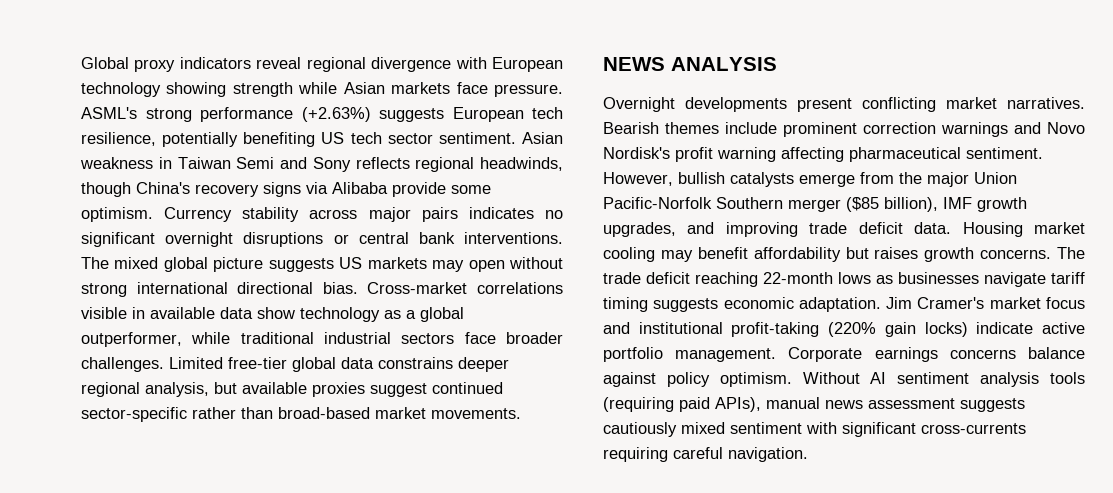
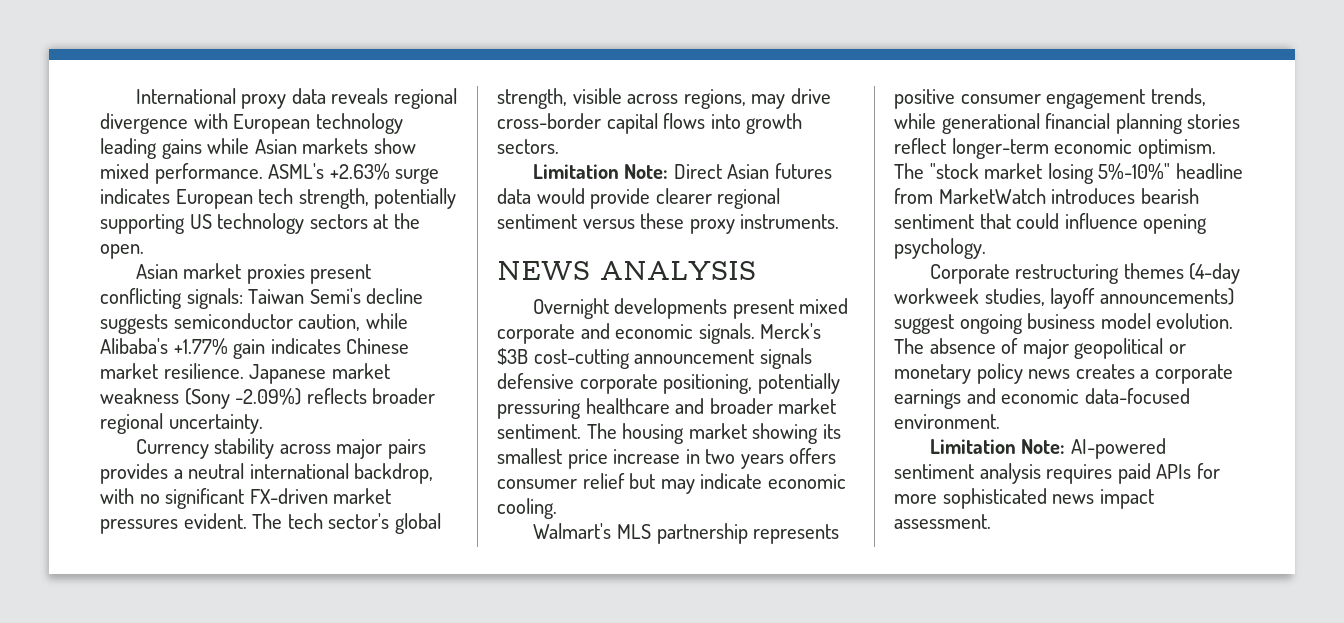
[81,57,302,72] Global proxy indicators reveal -> [135,88,389,109] International proxy data reveals
[166,82,293,97] showing strength -> [100,138,202,159] leading gains
[456,82,563,97] [81,107,563,122] [81,132,564,147] [80,157,563,172] [81,182,491,197] [81,207,153,222] face pressure. ASML's strong performance (+2.63%) suggests European tech resilience, potentially benefiting US tech sector sentiment. Asian weakness in Taiwan Semi and Sony reflects regional headwinds, though China's recovery signs via Alibaba provide some optimism. -> [373,138,416,154] [100,163,440,184] [100,188,457,209] [100,213,420,234] [100,244,144,259] [135,263,372,284] [100,288,424,309] [100,313,408,334] [100,338,410,359] [100,363,390,384] [100,388,436,409] [100,413,263,434] show mixed performance. ASML's +2.63% surge indicates European tech strength, potentially supporting US technology sectors at the open. // Asian market proxies present conflicting signals: Taiwan Semi's decline suggests semiconductor caution, while Alibaba's +1.77% gain indicates Chinese market resilience. Japanese market weakness (Sony -2.09%) reflects broader regional uncertainty. //
[468,207,564,219] [81,232,563,247] [81,257,563,272] [81,282,563,297] [81,307,464,322] [81,332,563,347] [81,357,509,372] [81,382,503,397] [81,407,521,422] indicates no significant overnight disruptions or central bank interventions. The mixed global picture suggests US markets may open without strong international directional bias. Cross-market correlations visible in available data show technology as a global outperformer, while traditional industrial sectors face broader challenges. Limited free-tier global data constrains deeper regional analysis, but available proxies suggest continued sector-specific rather than broad-based market movements. -> [100,463,434,484] [100,488,392,509] [100,513,441,534] [497,88,831,109] [497,113,803,134] [497,139,559,154] [532,163,832,179] [497,188,781,209] [497,213,840,234] provides a neutral international backdrop, with no significant FX-driven market pressures evident. The tech sector's global strength, visible across regions, may drive cross-border capital flows into growth sectors. // Limitation Note: Direct Asian futures data would provide clearer regional sentiment versus these proxy instruments.
[862,97,1085,112] [603,122,1085,137] [603,147,1043,162] [603,172,1017,187] [603,197,1027,212] [603,222,1085,237] [603,247,1085,262] [603,272,1085,287] [603,297,1085,312] [603,322,1085,337] [603,347,1085,362] [603,372,1085,387] [603,397,1025,412] [603,422,1026,437] [603,447,808,462] conflicting market narratives. Bearish themes include prominent correction warnings and Novo Nordisk's profit warning affecting pharmaceutical sentiment. However, bullish catalysts emerge from the major Union Pacific-Norfolk Southern merger ($85 billion), IMF growth upgrades, and improving trade deficit data. Housing market cooling may benefit affordability but raises growth concerns. The trade deficit reaching 22-month lows as businesses navigate tariff timing suggests economic adaptation. Jim Cramer's market focus and institutional profit-taking (220% gain locks) indicate active portfolio management. Corporate earnings concerns balance against policy optimism. Without AI sentiment analysis tools (requiring paid APIs), manual news assessment suggests cautiously mixed sentiment with significant cross-currents requiring careful navigation. -> [799,298,849,314] [497,323,822,344] [497,348,812,369] [497,373,840,394] [497,398,837,419] [497,423,841,444] [497,448,837,469] [497,473,846,494] [497,498,557,519] [532,523,840,544] [894,88,1206,109] [894,113,1241,134] [894,138,1216,159] [894,163,1243,184] [894,188,1199,204] [894,213,1208,234] [894,238,986,259] [929,263,1241,284] [894,288,1234,309] [894,313,1234,334] [894,338,1186,359] [894,363,1233,384] [894,388,1190,409] [894,414,1000,429] [929,438,1166,459] [894,463,1220,484] [894,488,1154,509] [894,514,991,529] mixed corporate and economic signals. Merck's $3B cost-cutting announcement signals defensive corporate positioning, potentially pressuring healthcare and broader market sentiment. The housing market showing its smallest price increase in two years offers consumer relief but may indicate economic cooling. // Walmart's MLS partnership represents positive consumer engagement trends, while generational financial planning stories reflect longer-term economic optimism. The "stock market losing 5%-10%" headline from MarketWatch introduces bearish sentiment that could influence opening psychology. // Corporate restructuring themes (4-day workweek studies, layoff announcements) suggest ongoing business model evolution. The absence of major geopolitical or monetary policy news creates a corporate earnings and economic data-focused environment. // Limitation Note: AI-powered sentiment analysis requires paid APIs for more sophisticated news impact assessment.

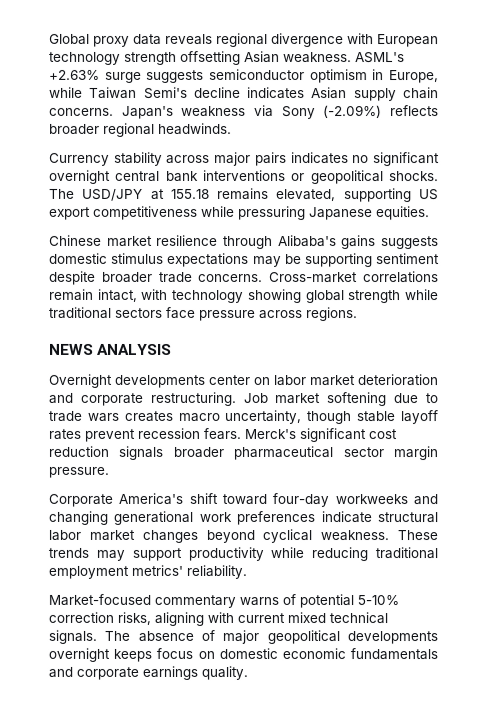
[135,88,236,104] International -> [49,33,90,45] Global
[100,138,416,159] [100,163,440,184] [100,188,457,209] [100,213,420,234] [100,244,144,259] [135,263,372,284] [100,288,424,309] [100,313,408,334] [100,338,410,359] [100,363,390,384] [100,388,302,409] leading gains while Asian markets show mixed performance. ASML's +2.63% surge indicates European tech strength, potentially supporting US technology sectors at the open. // Asian market proxies present conflicting signals: Taiwan Semi's decline suggests semiconductor caution, while Alibaba's +1.77% gain indicates Chinese market resilience. Japanese market weakness (Sony -2.09%) -> [124,50,405,65] [49,68,439,84] [49,86,439,102] [49,105,383,120] strength offsetting Asian weakness. ASML's +2.63% surge suggests semiconductor optimism in Europe, while Taiwan Semi's decline indicates Asian supply chain concerns. Japan's weakness via Sony (-2.09%)
[168,414,263,434] uncertainty. -> [158,122,232,135] headwinds.
[100,463,434,484] [100,488,392,509] [100,513,441,534] [497,88,831,109] [497,113,803,134] [497,139,559,154] [532,163,832,179] [497,188,781,209] [497,213,840,234] [497,261,756,280] [532,298,849,319] [497,323,822,344] [497,348,812,369] [497,373,840,394] [497,398,837,419] [497,423,841,444] [497,448,837,469] [497,473,846,494] [497,498,557,519] [532,523,840,544] [894,88,1206,109] [894,113,1241,134] [894,138,1216,159] [894,163,1243,184] [894,188,1199,204] [894,213,1208,234] [894,238,986,259] [929,263,1241,284] [894,288,1234,309] [894,313,1234,334] provides a neutral international backdrop, with no significant FX-driven market pressures evident. The tech sector's global strength, visible across regions, may drive cross-border capital flows into growth sectors. // Limitation Note: Direct Asian futures data would provide clearer regional sentiment versus these proxy instruments. // NEWS ANALYSIS // Overnight developments present mixed corporate and economic signals. Merck's $3B cost-cutting announcement signals defensive corporate positioning, potentially pressuring healthcare and broader market sentiment. The housing market showing its smallest price increase in two years offers consumer relief but may indicate economic cooling. // Walmart's MLS partnership represents positive consumer engagement trends, while generational financial planning stories reflect longer-term economic optimism. The "stock market losing 5%-10%" headline from MarketWatch introduces bearish sentiment that could influence opening psychology. // Corporate restructuring themes (4-day workweek studies, layoff announcements) suggest ongoing business model evolution. -> [290,152,440,167] [49,169,439,185] [49,187,439,203] [49,205,430,221] [49,234,439,250] [49,252,440,268] [49,270,440,285] [49,288,439,304] [49,306,358,322] [49,343,173,355] [48,373,438,388] [48,391,438,407] [48,409,438,425] [48,427,397,443] [48,445,438,461] [48,466,109,478] [48,492,438,508] [48,510,438,526] [48,529,438,544] [48,546,438,562] [48,564,247,580] [48,593,399,609] [48,611,388,626] [48,629,97,644] indicates no significant overnight central bank interventions or geopolitical shocks. The USD/JPY at 155.18 remains elevated, supporting US export competitiveness while pressuring Japanese equities. // Chinese market resilience through Alibaba's gains suggests domestic stimulus expectations may be supporting sentiment despite broader trade concerns. Cross-market correlations remain intact, with technology showing global strength while traditional sectors face pressure across regions. // NEWS ANALYSIS // Overnight developments center on labor market deterioration and corporate restructuring. Job market softening due to trade wars creates macro uncertainty, though stable layoff rates prevent recession fears. Merck's significant cost reduction signals broader pharmaceutical sector margin pressure. // Corporate America's shift toward four-day workweeks and changing generational work preferences indicate structural labor market changes beyond cyclical weakness. These trends may support productivity while reducing traditional employment metrics' reliability. // Market-focused commentary warns of potential 5-10% correction risks, aligning with current mixed technical signals.
[1168,344,1186,354] [894,363,1233,384] [894,388,1190,409] [894,414,1000,429] [929,438,1166,459] [894,463,1220,484] [894,488,1154,509] [894,514,991,529] or monetary policy news creates a corporate earnings and economic data-focused environment. // Limitation Note: AI-powered sentiment analysis requires paid APIs for more sophisticated news impact assessment. -> [347,631,438,645] [48,647,438,662] [48,665,248,681] developments overnight keeps focus on domestic economic fundamentals and corporate earnings quality.

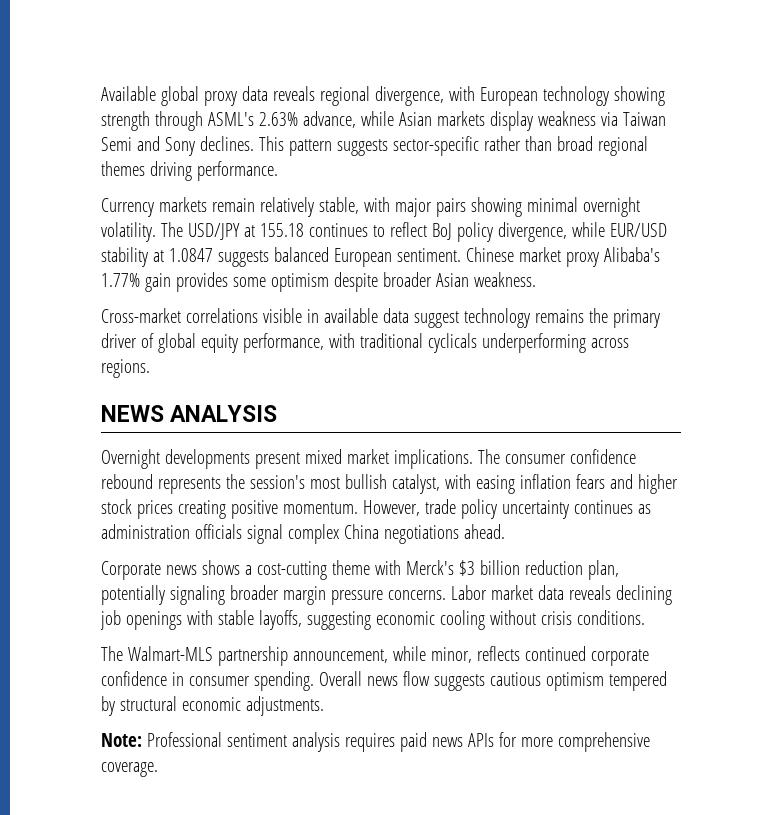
[49,33,90,45] Global -> [101,86,199,106] Available global
[271,33,344,48] divergence -> [374,86,444,106] divergence,
[124,50,405,65] [49,68,439,84] [49,86,439,102] [49,105,439,120] [49,122,232,137] [49,151,440,167] [49,169,439,185] [49,187,439,203] [49,205,430,221] [49,234,439,250] [49,252,440,268] [49,270,440,285] [49,288,439,304] [49,306,256,322] strength offsetting Asian weakness. ASML's +2.63% surge suggests semiconductor optimism in Europe, while Taiwan Semi's decline indicates Asian supply chain concerns. Japan's weakness via Sony (-2.09%) reflects broader regional headwinds. // Currency stability across major pairs indicates no significant overnight central bank interventions or geopolitical shocks. The USD/JPY at 155.18 remains elevated, supporting US export competitiveness while pressuring Japanese equities. // Chinese market resilience through Alibaba's gains suggests domestic stimulus expectations may be supporting sentiment despite broader trade concerns. Cross-market correlations remain intact, with technology showing global strength while traditional sectors face pressure -> [613,86,665,106] [101,111,666,131] [101,136,648,156] [101,161,278,181] [101,197,640,217] [101,222,667,242] [101,247,660,267] [101,272,536,292] [101,308,660,328] [101,333,586,353] showing strength through ASML's 2.63% advance, while Asian markets display weakness via Taiwan Semi and Sony declines. This pattern suggests sector-specific rather than broad regional themes driving performance. // Currency markets remain relatively stable, with major pairs showing minimal overnight volatility. The USD/JPY at 155.18 continues to reflect BoJ policy divergence, while EUR/USD stability at 1.0847 suggests balanced European sentiment. Chinese market proxy Alibaba's 1.77% gain provides some optimism despite broader Asian weakness. // Cross-market correlations visible in available data suggest technology remains the primary driver of global equity performance, with traditional cyclicals underperforming
[208,374,438,387] [48,391,438,407] [48,409,438,425] [48,427,397,443] [48,445,438,461] [48,466,109,478] [48,492,438,508] [48,510,438,526] [48,529,438,544] [48,546,438,562] [48,564,247,580] [48,593,399,609] [48,611,388,626] [48,629,438,645] [48,647,438,662] [48,665,248,681] center on labor market deterioration and corporate restructuring. Job market softening due to trade wars creates macro uncertainty, though stable layoff rates prevent recession fears. Merck's significant cost reduction signals broader pharmaceutical sector margin pressure. // Corporate America's shift toward four-day workweeks and changing generational work preferences indicate structural labor market changes beyond cyclical weakness. These trends may support productivity while reducing traditional employment metrics' reliability. // Market-focused commentary warns of potential 5-10% correction risks, aligning with current mixed technical signals. The absence of major geopolitical developments overnight keeps focus on domestic economic fundamentals and corporate earnings quality. -> [254,449,636,469] [101,474,678,494] [101,499,651,519] [101,524,505,544] [101,560,619,580] [101,585,672,605] [100,610,645,630] [101,646,649,666] [101,671,667,691] [101,696,324,716] [101,732,650,752] [101,762,158,777] present mixed market implications. The consumer confidence rebound represents the session's most bullish catalyst, with easing inflation fears and higher stock prices creating positive momentum. However, trade policy uncertainty continues as administration officials signal complex China negotiations ahead. // Corporate news shows a cost-cutting theme with Merck's $3 billion reduction plan, potentially signaling broader margin pressure concerns. Labor market data reveals declining job openings with stable layoffs, suggesting economic cooling without crisis conditions. // The Walmart-MLS partnership announcement, while minor, reflects continued corporate confidence in consumer spending. Overall news flow suggests cautious optimism tempered by structural economic adjustments. // Note: Professional sentiment analysis requires paid news APIs for more comprehensive coverage.

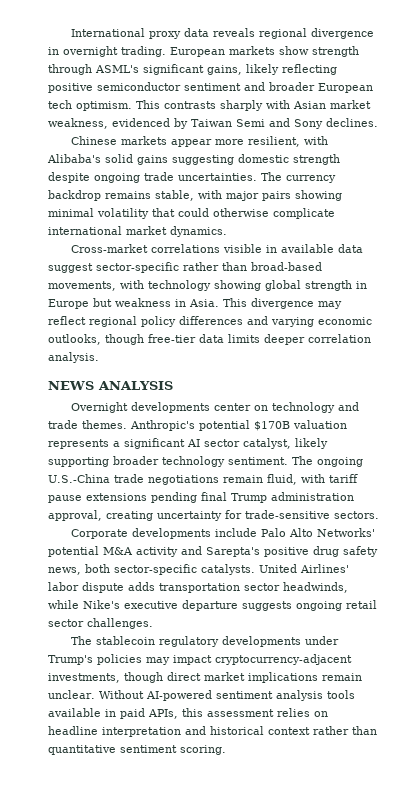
[101,86,199,106] Available global -> [70,28,145,37] International
[374,86,665,106] [101,111,618,131] divergence, with European technology showing strength through ASML's 2.63% advance, while Asian markets display weakness via -> [310,28,374,39] [48,46,359,57] [48,64,337,75] [48,82,373,93] [48,100,371,111] [48,118,188,129] divergence in overnight trading. European markets show strength through ASML's significant gains, likely reflecting positive semiconductor sentiment and broader European tech optimism. This contrasts sharply with Asian market weakness, evidenced by
[258,136,648,156] [101,161,278,181] [101,197,314,217] This pattern suggests sector-specific rather than broad regional themes driving performance. // Currency markets remain relatively -> [70,136,328,147] [47,154,340,165] [48,172,336,183] [48,190,151,201] // Chinese markets appear more resilient, with Alibaba's solid gains suggesting domestic strength despite ongoing trade uncertainties. The currency backdrop remains
[582,197,640,217] [101,222,667,242] [101,247,660,267] [101,272,536,292] overnight volatility. The USD/JPY at 155.18 continues to reflect BoJ policy divergence, while EUR/USD stability at 1.0847 suggests balanced European sentiment. Chinese market proxy Alibaba's 1.77% gain provides some optimism despite broader Asian weakness. -> [97,208,335,219] [48,226,227,237] volatility that could otherwise complicate international market dynamics.
[463,308,660,328] [101,333,629,353] [101,359,150,378] [101,405,278,422] [101,449,636,469] [101,474,678,494] [101,499,651,519] [101,524,505,544] [101,560,619,580] [101,585,672,605] [100,610,645,630] [101,646,649,666] [101,671,667,691] [101,696,324,716] [101,732,650,752] [101,762,158,777] technology remains the primary driver of global equity performance, with traditional cyclicals underperforming across regions. // NEWS ANALYSIS // Overnight developments present mixed market implications. The consumer confidence rebound represents the session's most bullish catalyst, with easing inflation fears and higher stock prices creating positive momentum. However, trade policy uncertainty continues as administration officials signal complex China negotiations ahead. // Corporate news shows a cost-cutting theme with Merck's $3 billion reduction plan, potentially signaling broader margin pressure concerns. Labor market data reveals declining job openings with stable layoffs, suggesting economic cooling without crisis conditions. // The Walmart-MLS partnership announcement, while minor, reflects continued corporate confidence in consumer spending. Overall news flow suggests cautious optimism tempered by structural economic adjustments. // Note: Professional sentiment analysis requires paid news APIs for more comprehensive coverage. -> [96,262,322,273] [48,280,367,291] [48,298,342,309] [48,316,372,327] [48,334,371,345] [48,352,99,363] [48,381,173,390] [70,402,359,413] [48,420,347,431] [48,438,328,449] [48,456,363,467] [48,474,358,485] [48,492,354,503] [48,510,379,521] [70,528,375,539] [48,546,378,557] [48,564,349,575] [48,582,348,593] [48,600,377,611] [48,618,153,629] [70,636,339,647] [48,654,352,665] [48,672,362,683] [48,690,355,701] [48,708,328,719] [48,726,377,737] [48,745,226,755] sector-specific rather than broad-based movements, with technology showing global strength in Europe but weakness in Asia. This divergence may reflect regional policy differences and varying economic outlooks, though free-tier data limits deeper correlation analysis. // NEWS ANALYSIS // Overnight developments center on technology and trade themes. Anthropic's potential $170B valuation represents a significant AI sector catalyst, likely supporting broader technology sentiment. The ongoing U.S.-China trade negotiations remain fluid, with tariff pause extensions pending final Trump administration approval, creating uncertainty for trade-sensitive sectors. // Corporate developments include Palo Alto Networks' potential M&A activity and Sarepta's positive drug safety news, both sector-specific catalysts. United Airlines' labor dispute adds transportation sector headwinds, while Nike's executive departure suggests ongoing retail sector challenges. // The stablecoin regulatory developments under Trump's policies may impact cryptocurrency-adjacent investments, though direct market implications remain unclear. Without AI-powered sentiment analysis tools available in paid APIs, this assessment relies on headline interpretation and historical context rather than quantitative sentiment scoring.

